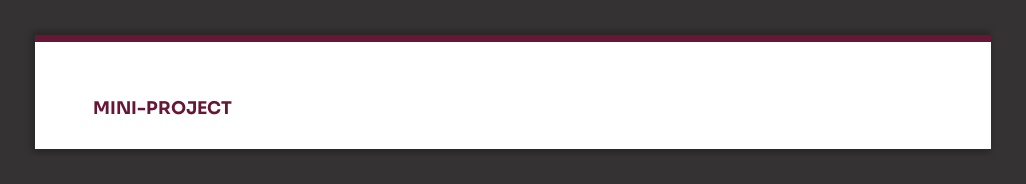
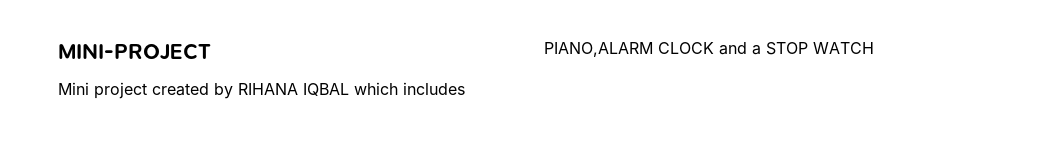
(232, 107) none -> [58,82,465,99] [544,42,874,57] // Mini project created by RIHANA IQBAL which includes PIANO,ALARM CLOCK and a STOP WATCH

